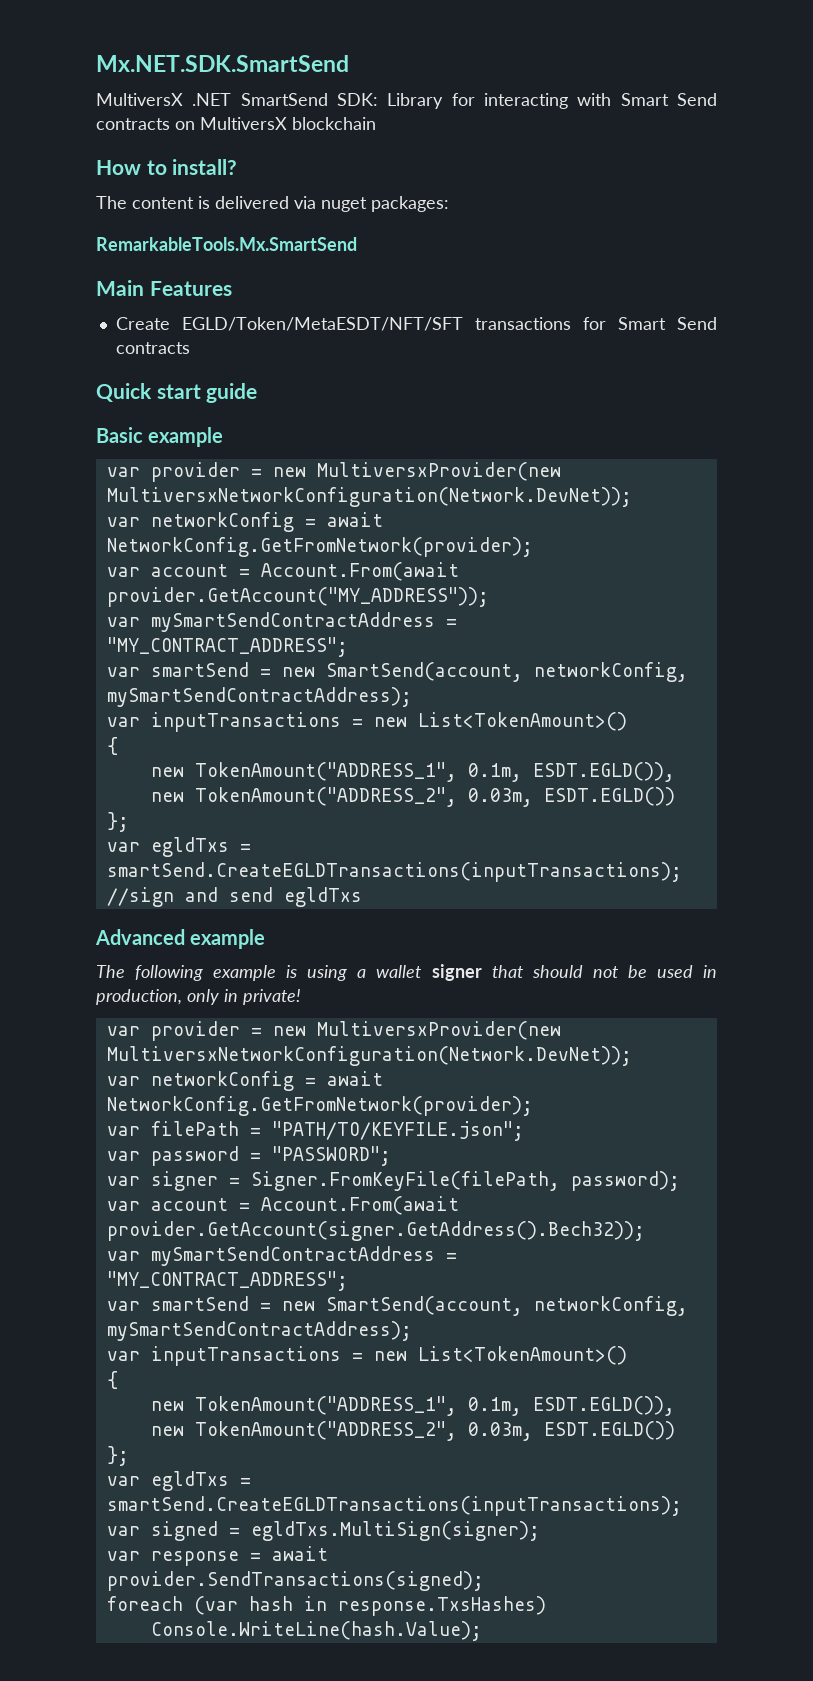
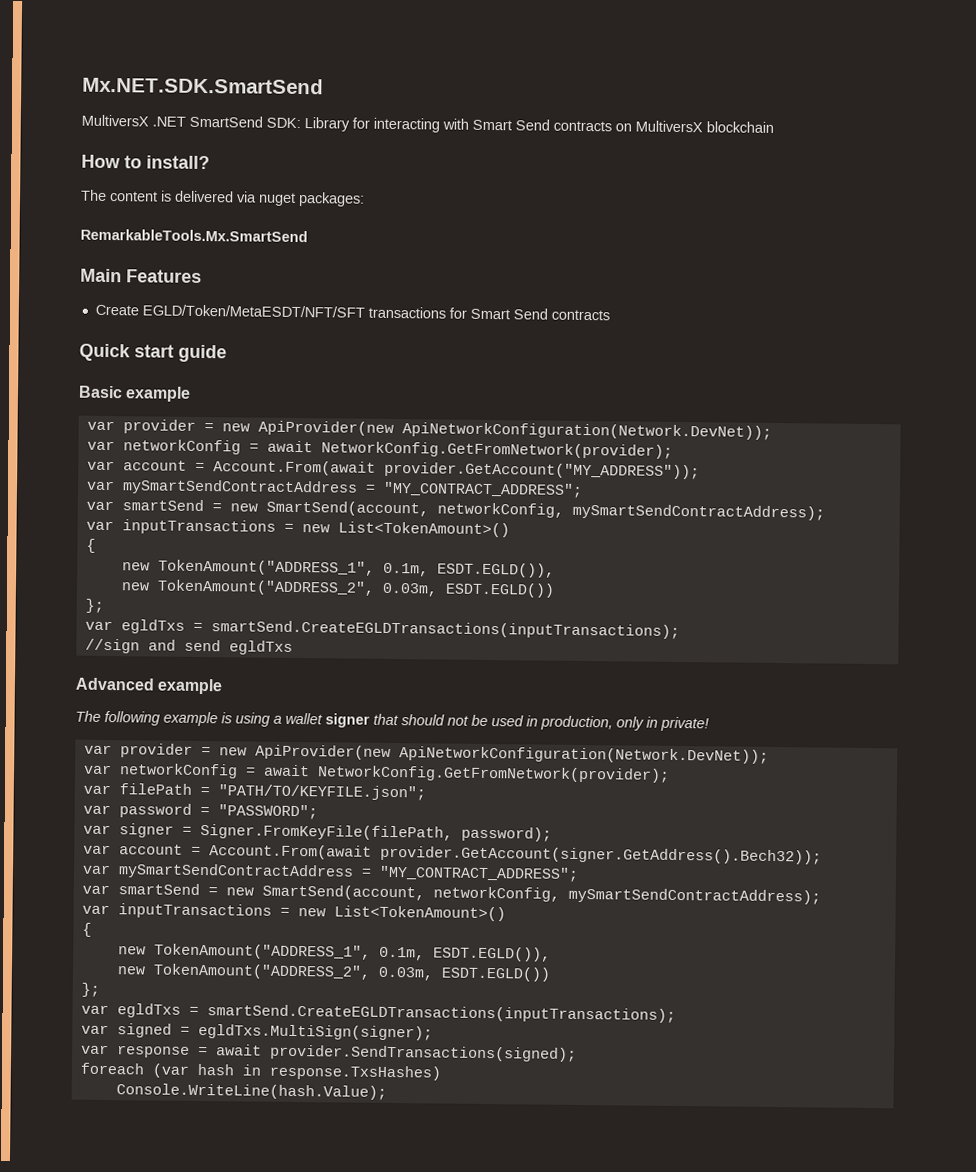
[316,462,561,481] [106,487,632,507] MultiversxProvider(new MultiversxNetworkConfiguration(Network.DevNet)); -> [257,420,772,440] ApiProvider(new ApiNetworkConfiguration(Network.DevNet));
[316,1021,561,1040] [106,1046,632,1066] MultiversxProvider(new MultiversxNetworkConfiguration(Network.DevNet)); -> [254,744,769,764] ApiProvider(new ApiNetworkConfiguration(Network.DevNet));

